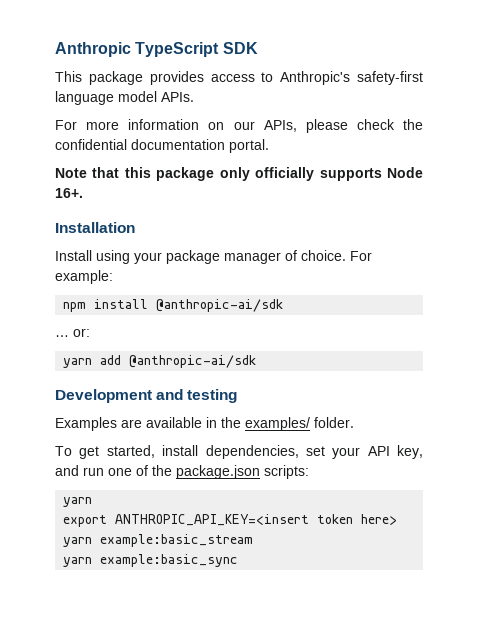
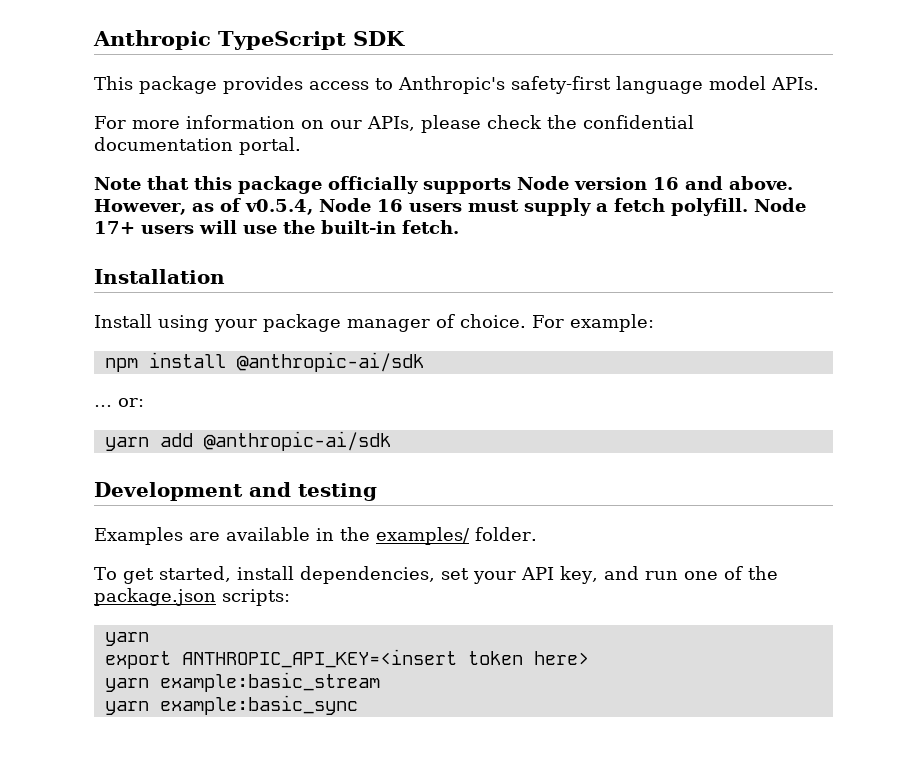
[219,167,250,181] only -> (322, 185) none
[55,188,83,198] 16+. -> [574,176,793,190] [94,198,806,216] [94,220,459,234] version 16 and above. However, as of v0.5.4, Node 16 users must supply a fetch polyfill. Node 17+ users will use the built-in fetch.

